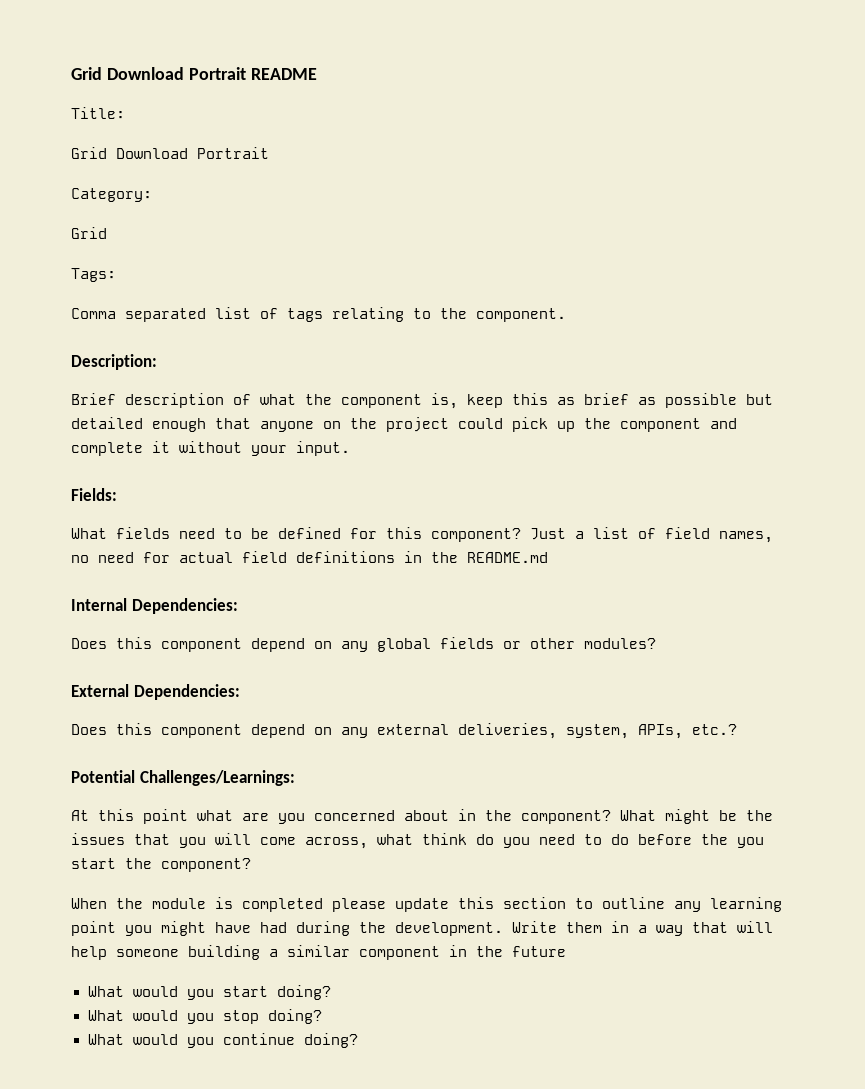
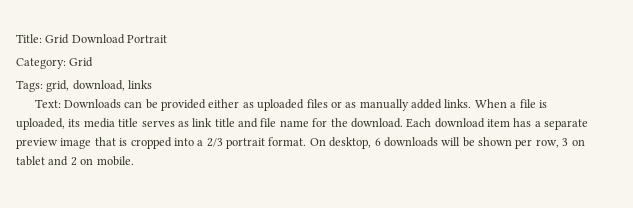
[71,67,317,80] Grid Download Portrait README // -> (16, 38) none
(125, 113) // -> (42, 38) none
(152, 195) // -> (66, 63) none
[71,307,566,322] [71,354,157,370] [71,393,773,409] [71,417,737,432] [71,441,350,456] [71,488,117,501] [71,527,773,543] [71,551,548,563] [71,598,238,614] [71,637,656,652] [71,684,240,700] [71,723,737,739] [71,770,295,786] [71,809,773,824] [71,833,764,849] [71,858,251,872] [71,897,782,912] [71,921,773,936] [71,945,566,960] [87,985,331,1000] [87,1009,322,1024] [87,1033,358,1048] // Comma separated list of tags relating to the component. // Description: // Brief description of what the component is, keep this as brief as possible but detailed enough that anyone on the project could pick up the component and complete it without your input. // Fields: // What fields need to be defined for this component? Just a list of field names, no need for actual field definitions in the README.md // Internal Dependencies: // Does this component depend on any global fields or other modules? // External Dependencies: // Does this component depend on any external deliveries, system, APIs, etc.? // Potential Challenges/Learnings: // At this point what are you concerned about in the component? What might be the issues that you will come across, what think do you need to do before the you start the component? // When the module is completed please update this section to outline any learning point you might have had during the development. Write them in a way that will help someone building a similar component in the future // What would you start doing? // What would you stop doing? // What would you continue doing? -> [46,80,153,92] [34,99,547,111] [16,118,589,130] [16,137,585,149] [16,156,134,166] grid, download, links // Text: Downloads can be provided either as uploaded files or as manually added links. When a file is uploaded, its media title serves as link title and file name for the download. Each download item has a separate preview image that is cropped into a 2/3 portrait format. On desktop, 6 downloads will be shown per row, 3 on tablet and 2 on mobile.

